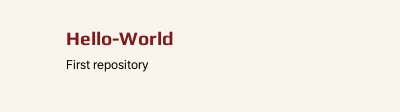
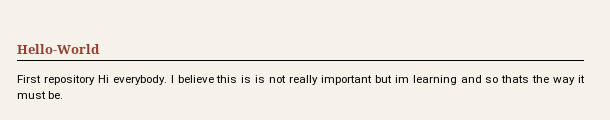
(150, 65) none -> [97,75,585,85] [17,91,64,99] Hi everybody. I believe this is is not really important but im learning and so thats the way it must be.

